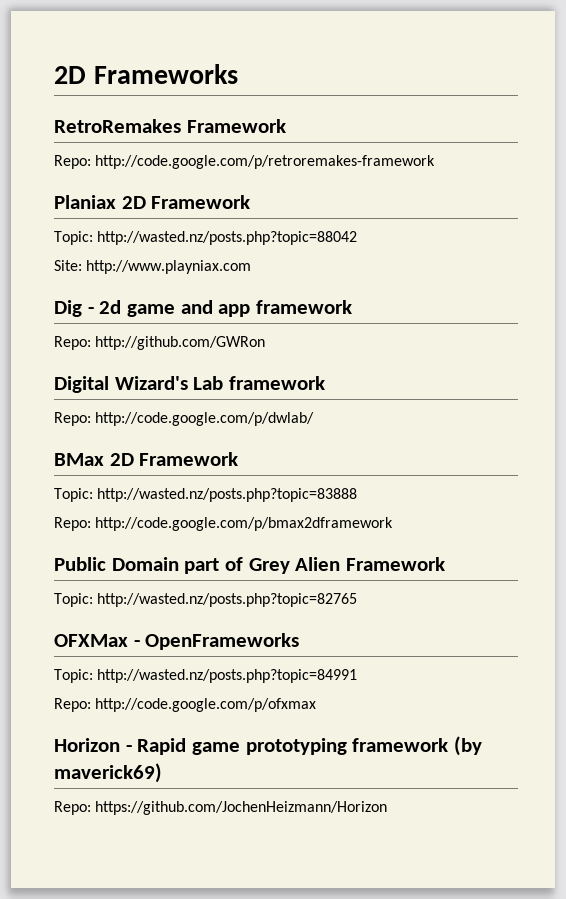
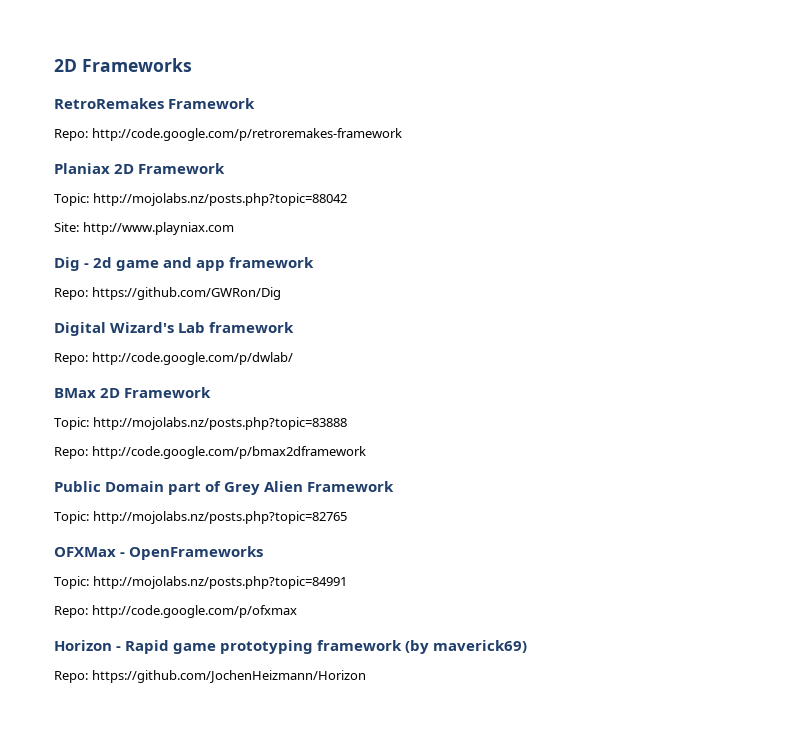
[97,231,358,245] http://wasted.nz/posts.php?topic=88042 -> [92,193,347,206] http://mojolabs.nz/posts.php?topic=88042
[95,336,266,350] http://github.com/GWRon -> [91,287,281,300] https://github.com/GWRon/Dig
[97,488,358,502] http://wasted.nz/posts.php?topic=83888 -> [92,417,347,430] http://mojolabs.nz/posts.php?topic=83888
[97,593,358,607] http://wasted.nz/posts.php?topic=82765 -> [92,511,347,524] http://mojolabs.nz/posts.php?topic=82765
[97,669,358,683] http://wasted.nz/posts.php?topic=84991 -> [92,576,347,589] http://mojolabs.nz/posts.php?topic=84991

